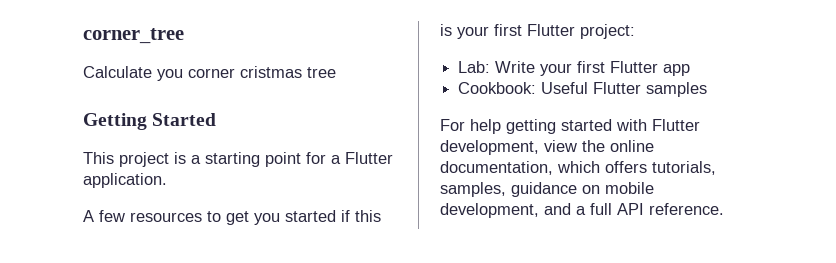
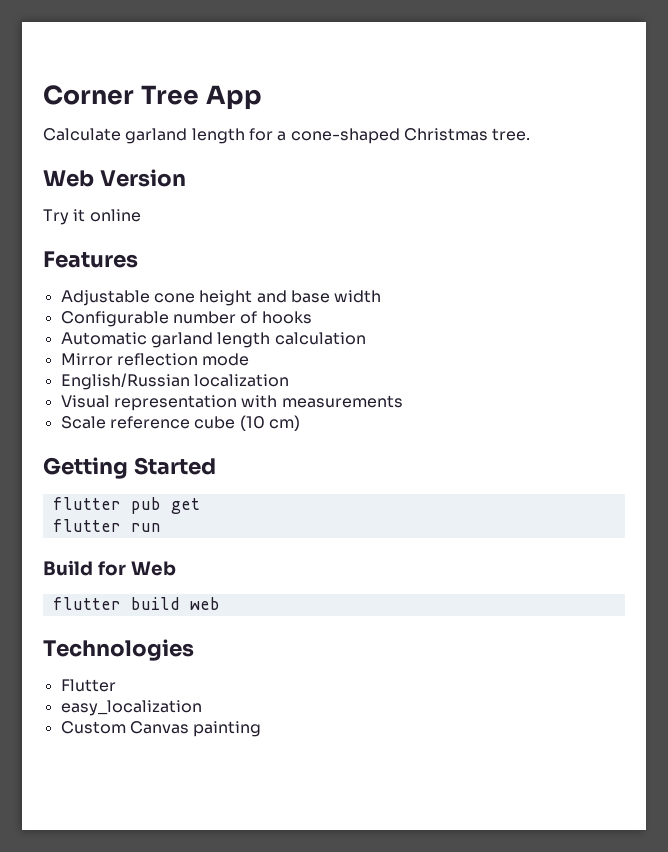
[83,28,184,44] [83,66,336,81] [83,113,217,130] [83,152,393,167] [83,173,167,188] [83,210,381,225] [440,24,635,39] [458,61,691,76] [458,82,708,97] [440,119,700,134] [440,140,654,155] [440,161,716,175] [440,182,654,197] [440,203,724,218] corner_tree // Calculate you corner cristmas tree // Getting Started // This project is a starting point for a Flutter application. // A few resources to get you started if this is your first Flutter project: // Lab: Write your first Flutter app // Cookbook: Useful Flutter samples // For help getting started with Flutter development, view the online documentation, which offers tutorials, samples, guidance on mobile development, and a full API reference. -> [43,85,262,109] [43,128,531,144] [43,169,186,187] [43,209,141,225] [43,251,138,268] [60,290,382,306] [60,311,312,327] [60,332,366,348] [60,353,250,366] [60,373,289,390] [60,395,403,411] [60,415,300,431] [43,457,216,479] [52,497,200,514] [52,519,161,532] [43,560,176,576] [52,597,220,610] [43,639,194,661] [60,679,116,692] [60,700,202,716] [60,721,262,737] Corner Tree App // Calculate garland length for a cone-shaped Christmas tree. // Web Version // Try it online // Features // Adjustable cone height and base width // Configurable number of hooks // Automatic garland length calculation // Mirror reflection mode // English/Russian localization // Visual representation with measurements // Scale reference cube (10 cm) // Getting Started // flutter pub get // flutter run // Build for Web // flutter build web // Technologies // Flutter // easy_localization // Custom Canvas painting

